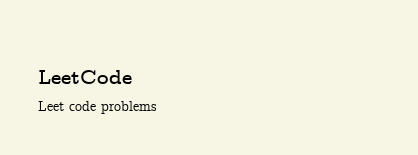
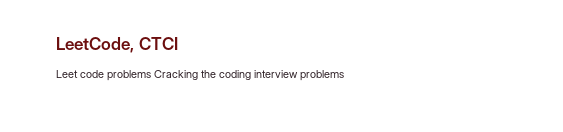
[38,70,132,84] LeetCode -> [56,37,178,53] LeetCode, CTCI
(157, 107) none -> [154,70,344,81] Cracking the coding interview problems

